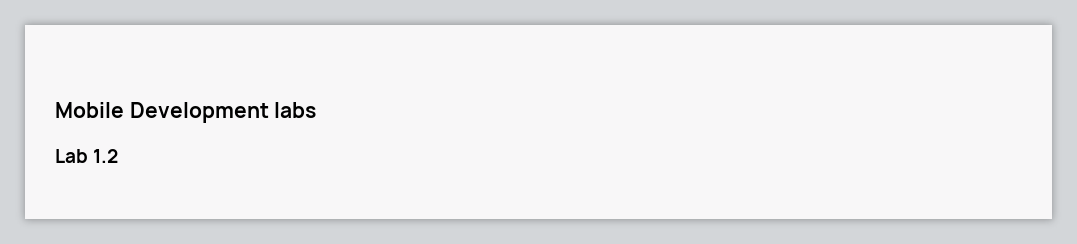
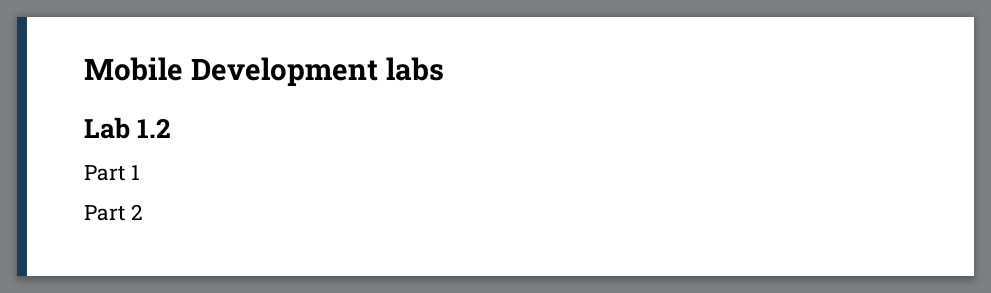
(119, 156) none -> [84,165,140,181] [84,204,143,221] // Part 1 // Part 2

